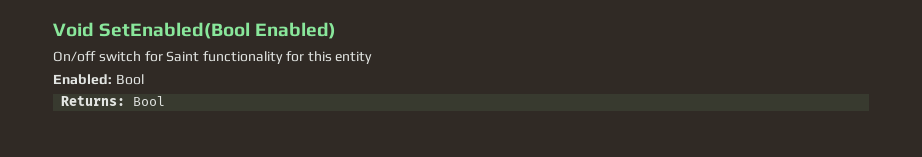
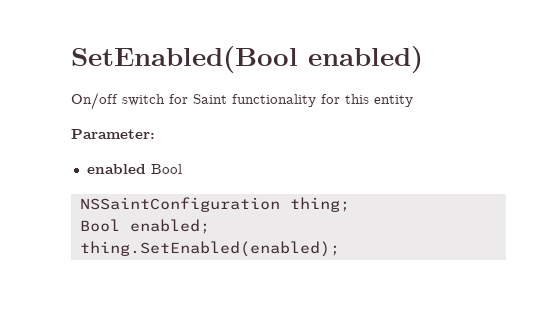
[53,22,337,39] Void SetEnabled(Bool Enabled) -> [71,46,423,73] SetEnabled(Bool enabled)
[53,74,112,85] Enabled: -> [71,129,155,139] [86,164,146,174] Parameter: // enabled
[61,96,166,106] Returns: Bool -> [79,197,350,212] [79,219,210,234] [79,241,340,257] NSSaintConfiguration thing; // Bool enabled; // thing.SetEnabled(enabled);

